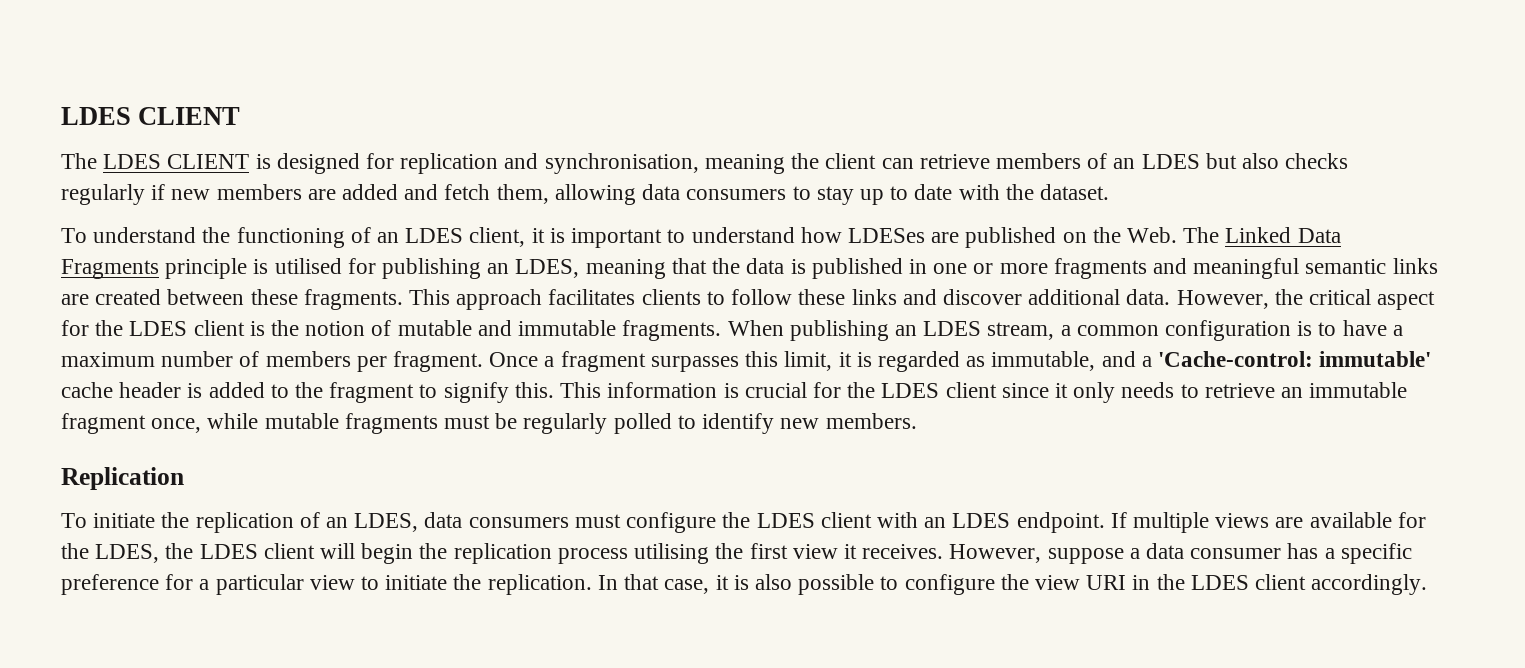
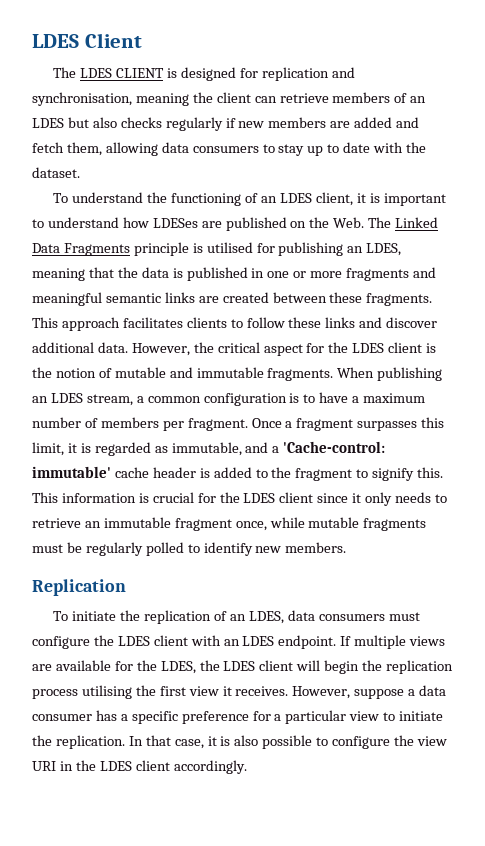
[61,107,241,125] LDES CLIENT -> [32,33,142,48] LDES Client

